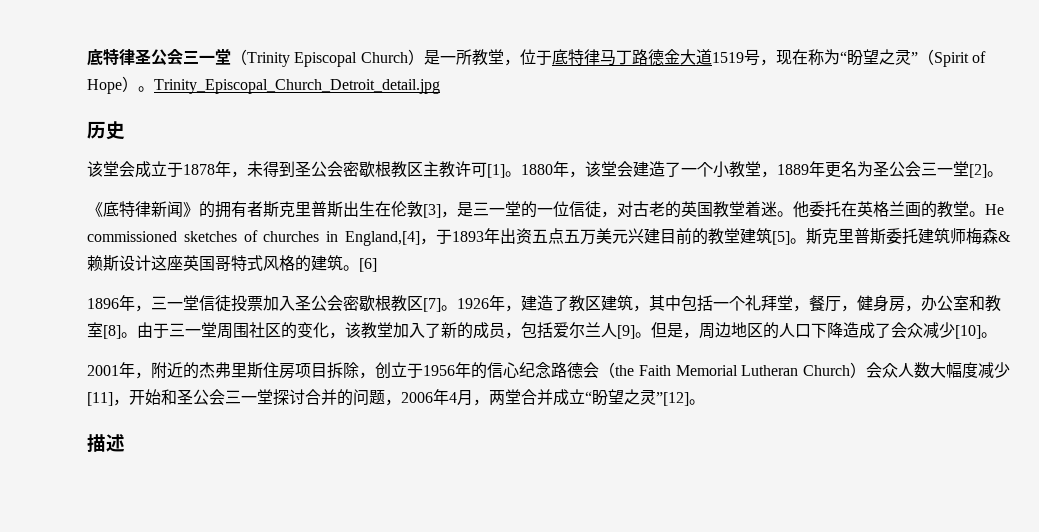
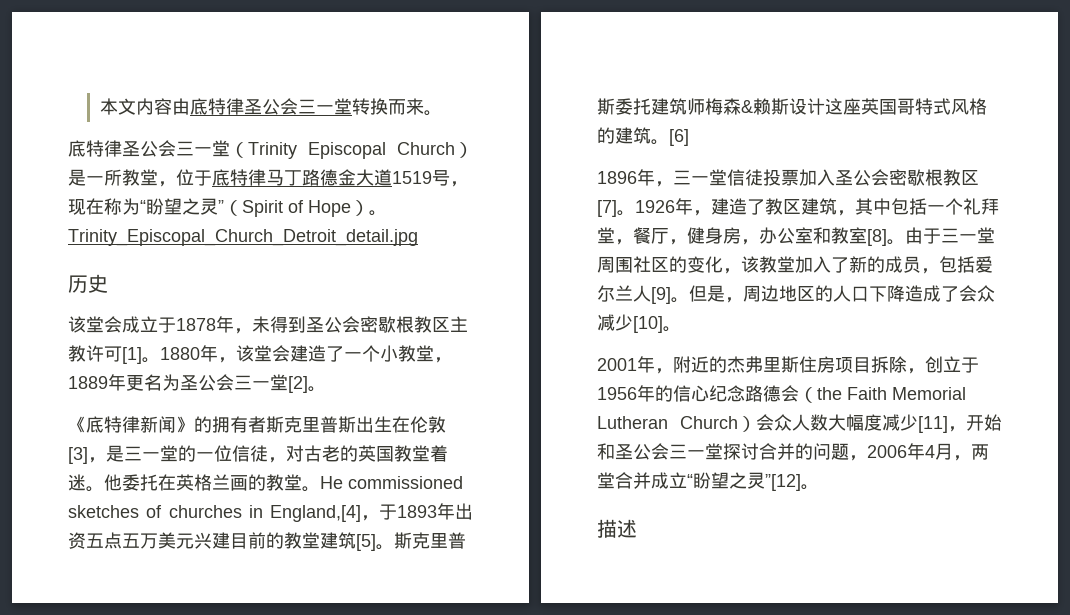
(87, 57) none -> [99,98,442,116] 本文内容由底特律圣公会三一堂转换而来。 //

